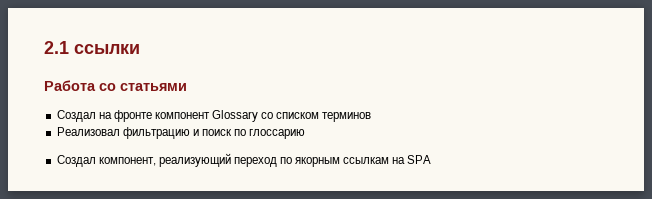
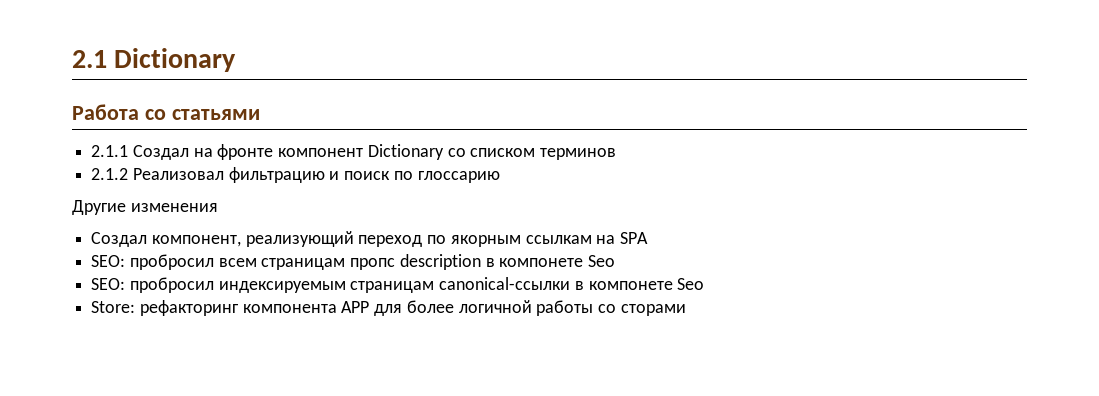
[74,44,140,54] ссылки -> [114,48,237,72] Dictionary
(187, 87) none -> [91,145,129,157] 2.1.1
[212,110,259,122] Glossary -> [367,144,444,160] Dictionary
(372, 117) none -> [91,168,129,180] 2.1.2
(306, 134) none -> [72,200,218,215] // Другие изменения
(432, 159) none -> [91,254,616,270] [91,277,705,293] [91,300,686,316] // SEO: пробросил всем страницам пропс description в компонете Seo // SEO: пробросил индексируемым страницам canonical-ссылки в компонете Seo // Store: рефакторинг компонента APP для более логичной работы со сторами

